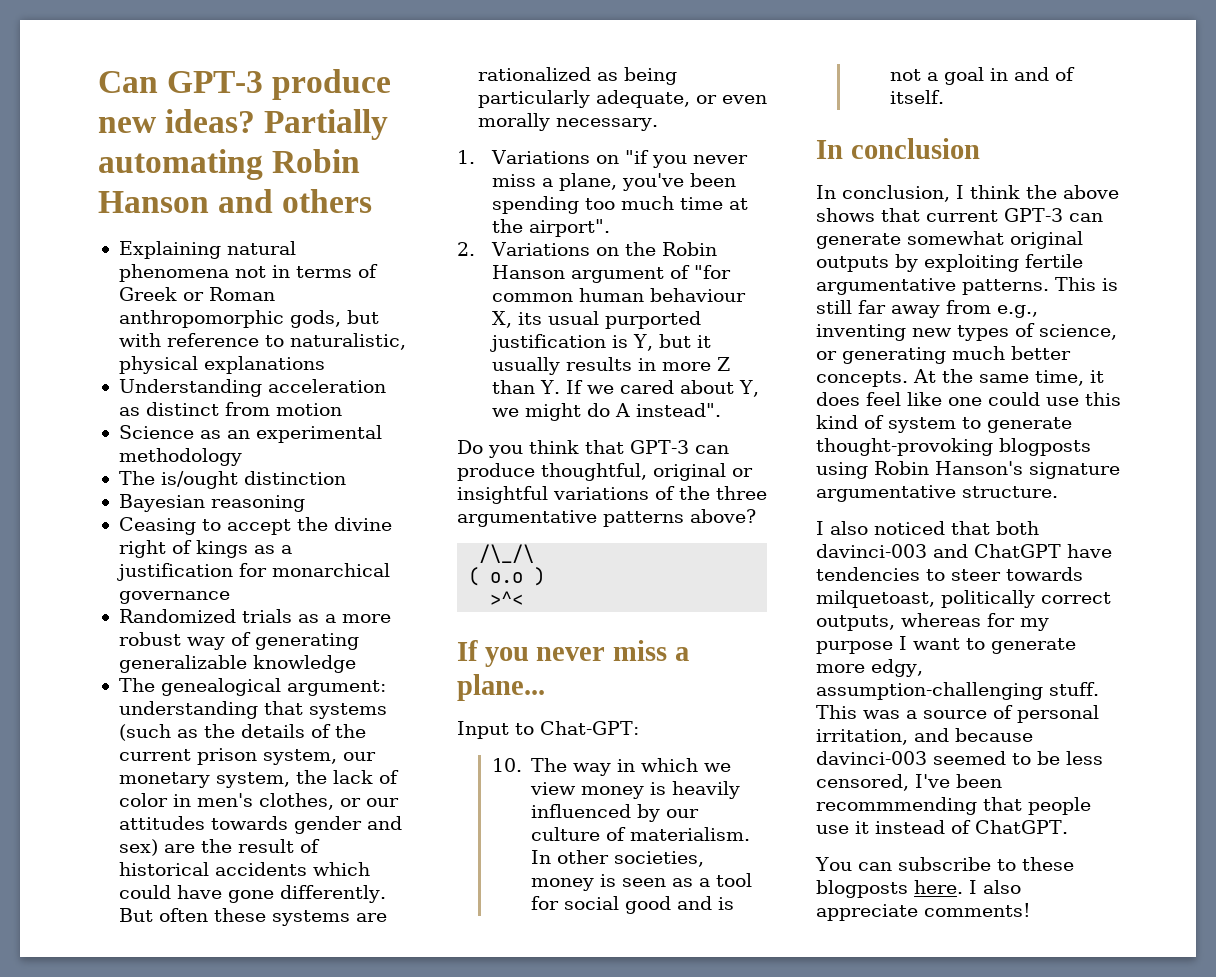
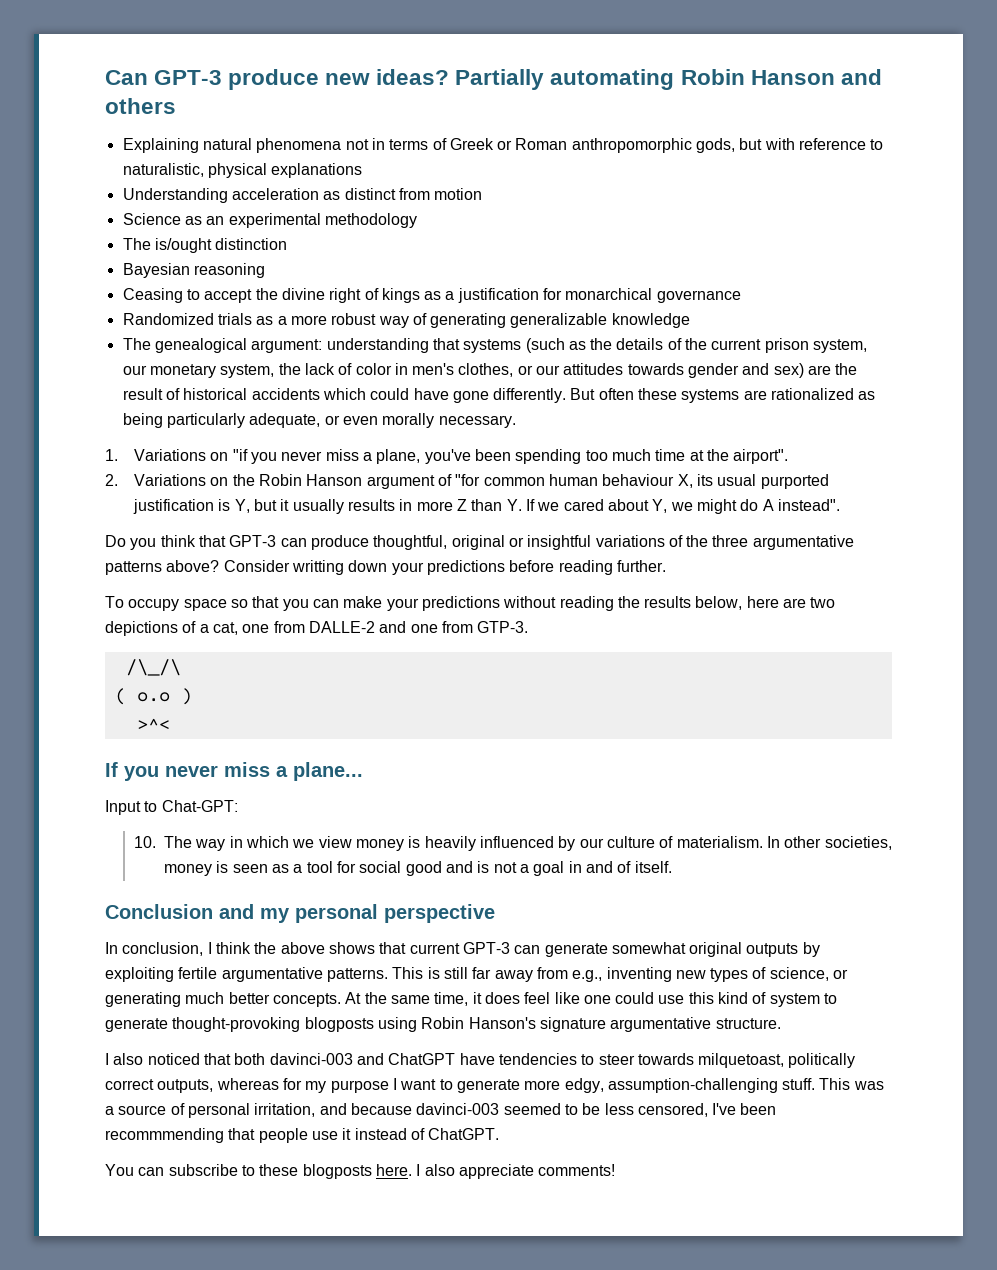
(756, 516) none -> [223,560,666,575] [105,596,836,611] [105,621,529,636] Consider writting down your predictions before reading further. // To occupy space so that you can make your predictions without reading the results below, here are two depictions of a cat, one from DALLE-2 and one from GTP-3.
[816,138,980,159] In conclusion -> [105,904,495,923] Conclusion and my personal perspective

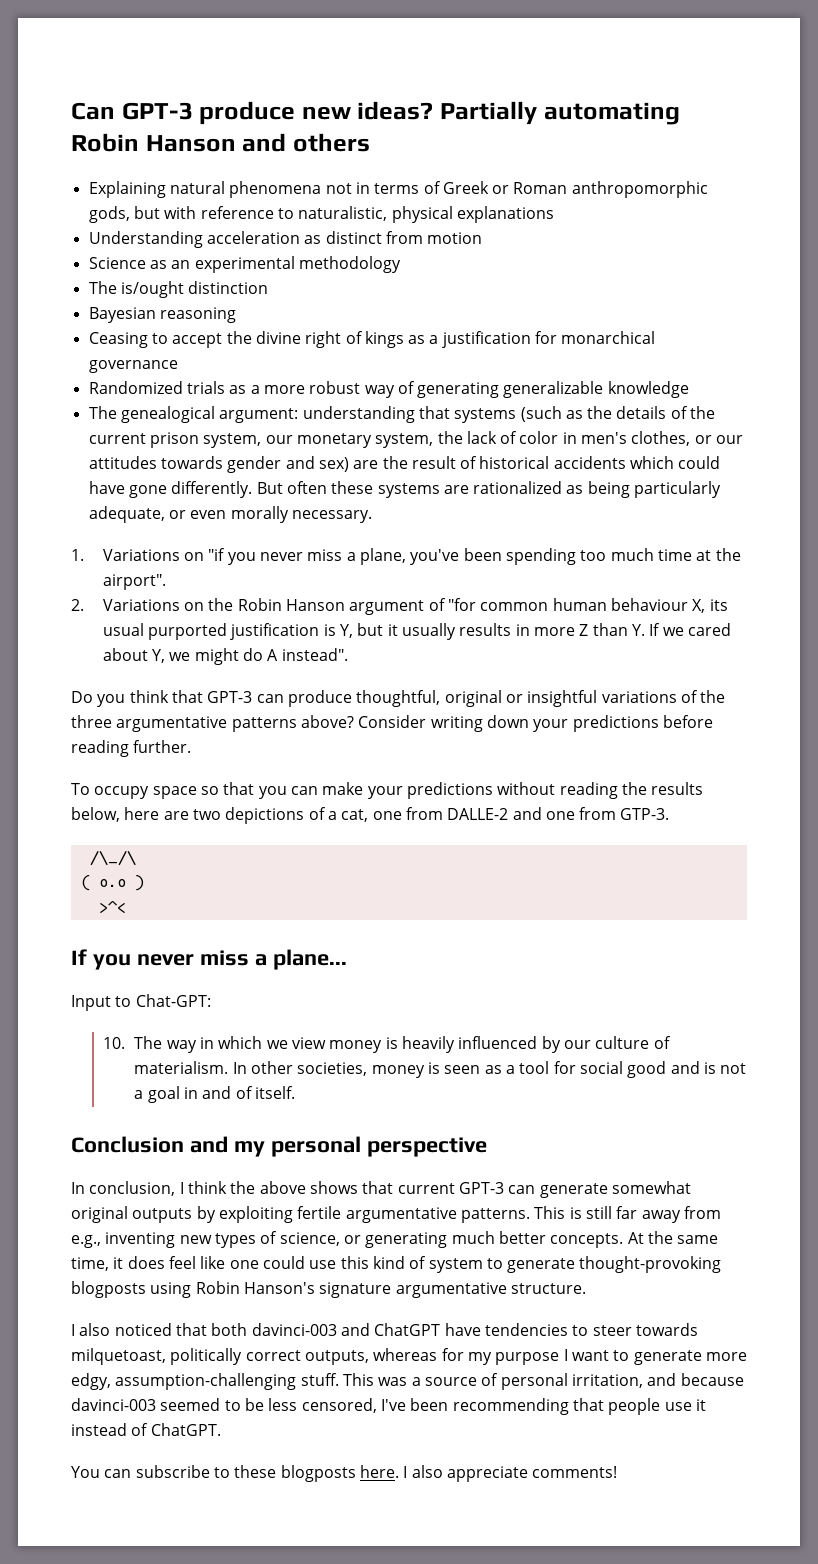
[291,560,344,575] writting -> [430,716,483,732] writing
[105,1128,224,1143] recommmending -> [452,1398,569,1415] recommending

